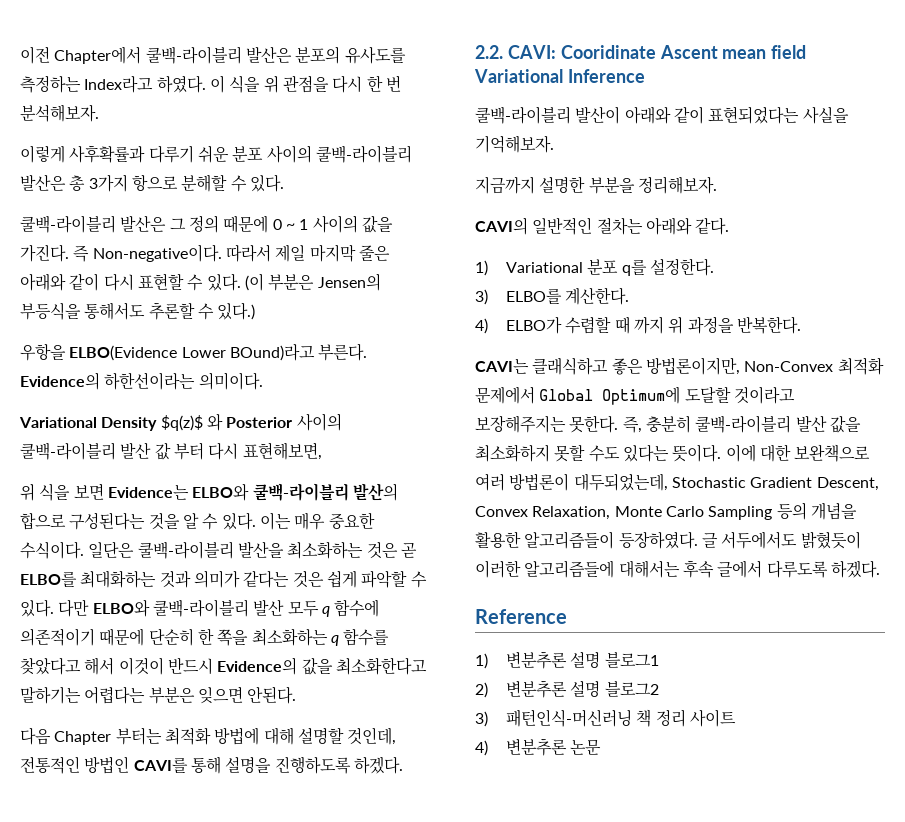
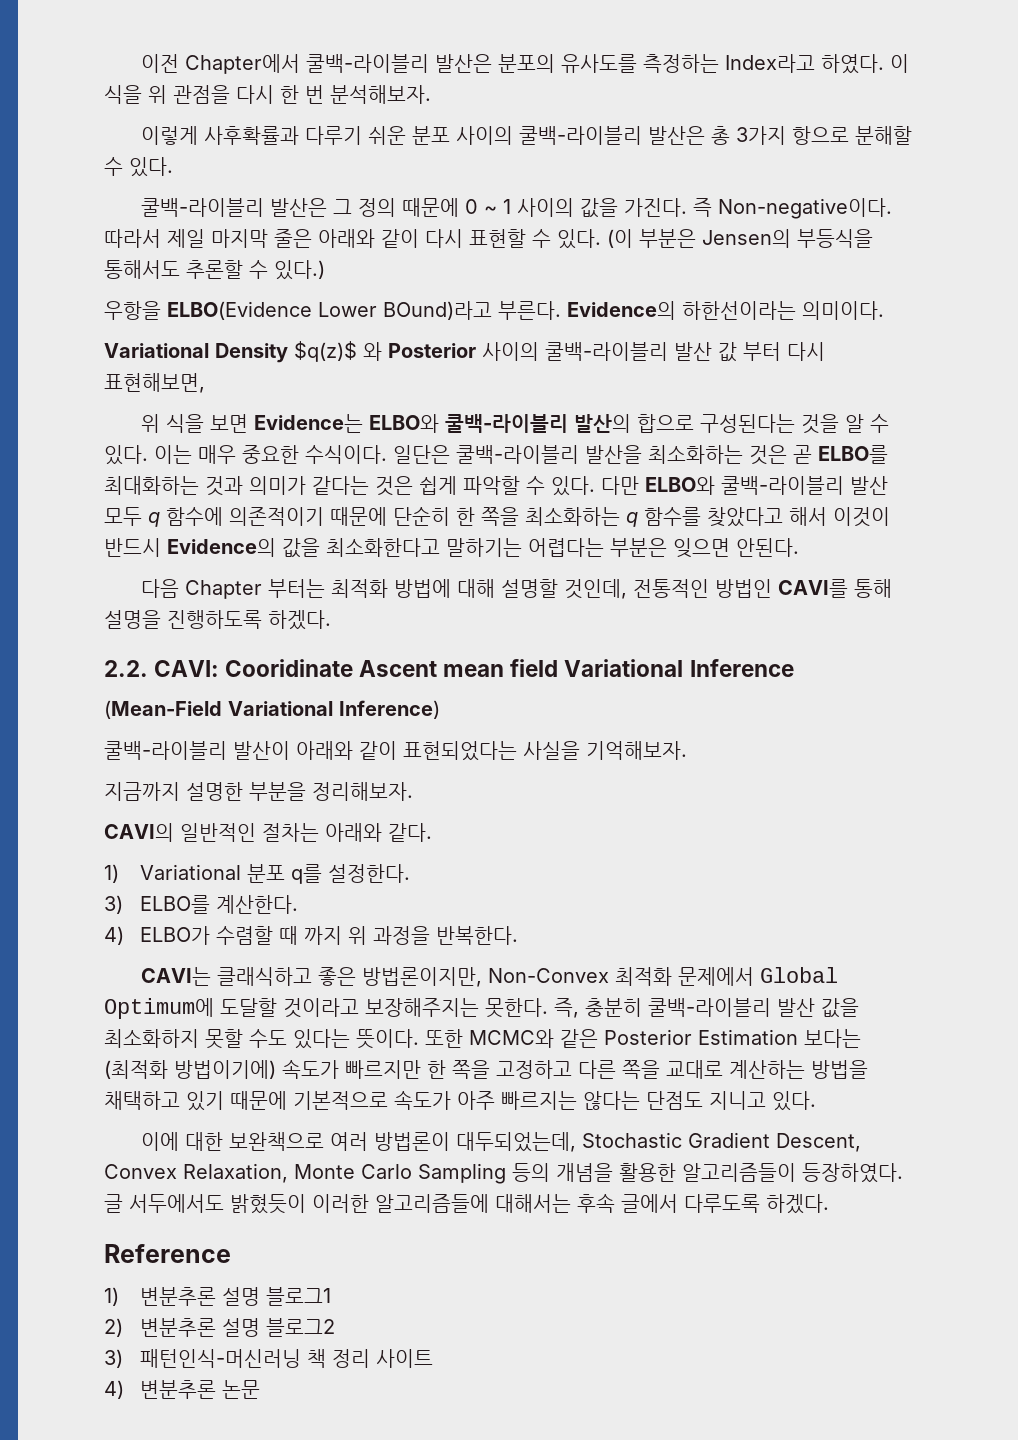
(645, 76) none -> [104,700,440,719] // (Mean-Field Variational Inference)
(722, 453) none -> [425,1029,861,1048] [104,1059,868,1079] [104,1090,816,1111] 또한 MCMC와 같은 Posterior Estimation 보다는 (최적화 방법이기에) 속도가 빠르지만 한 쪽을 고정하고 다른 쪽을 교대로 계산하는 방법을 채택하고 있기 때문에 기본적으로 속도가 아주 빠르지는 않다는 단점도 지니고 있다. //

